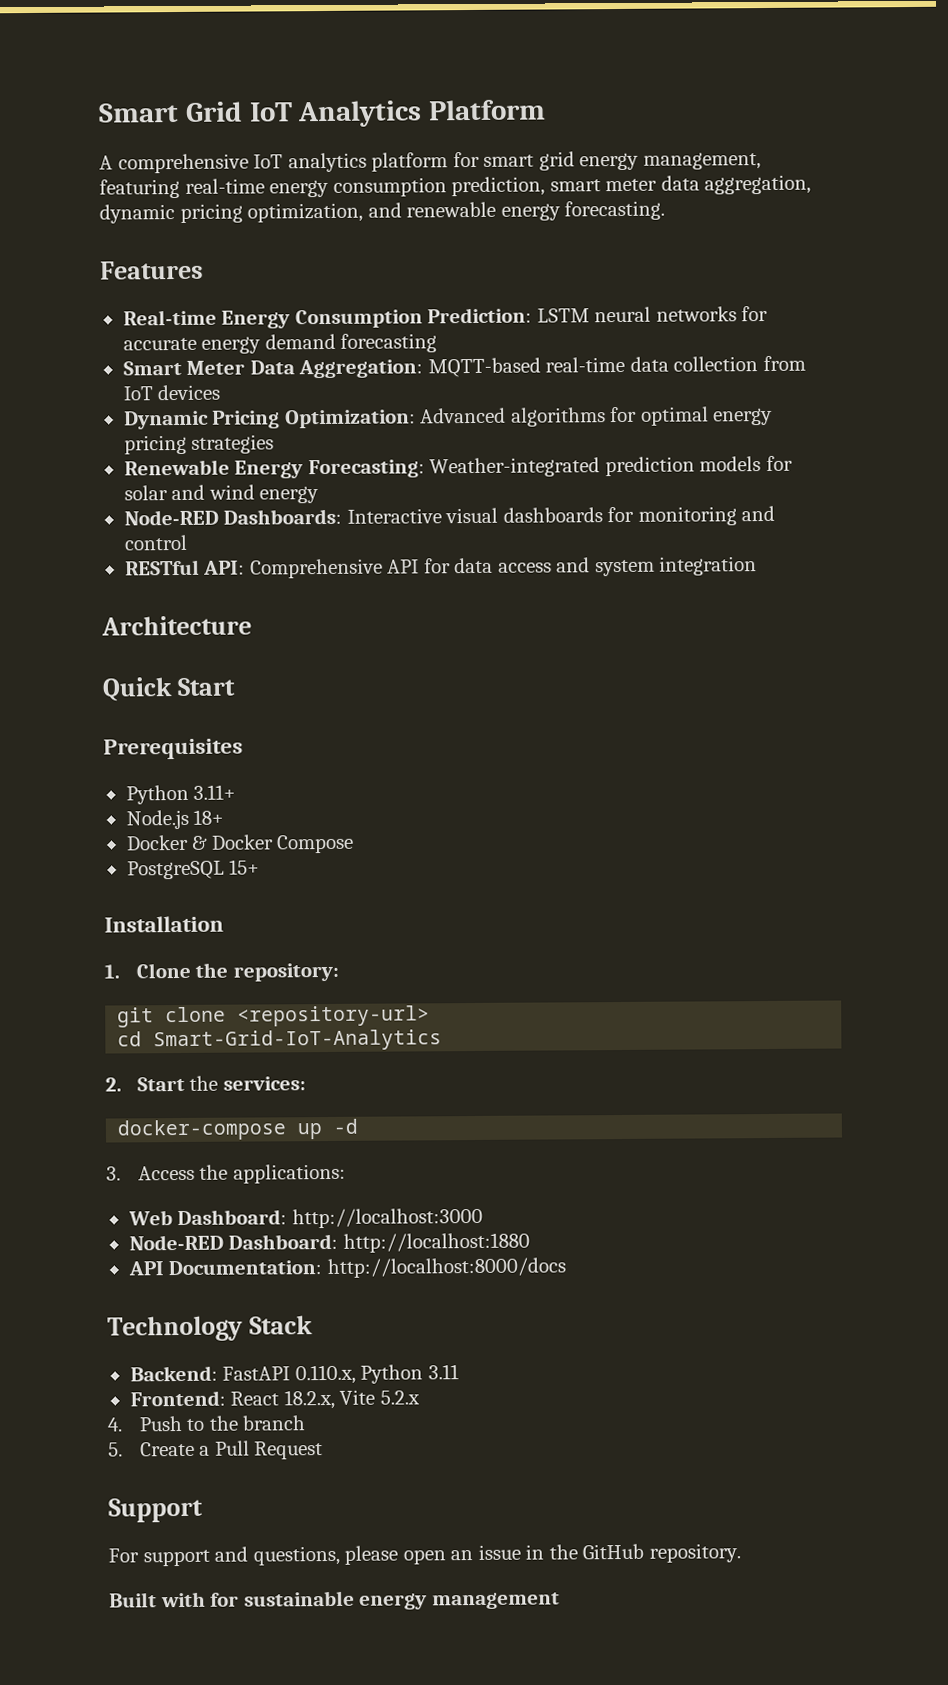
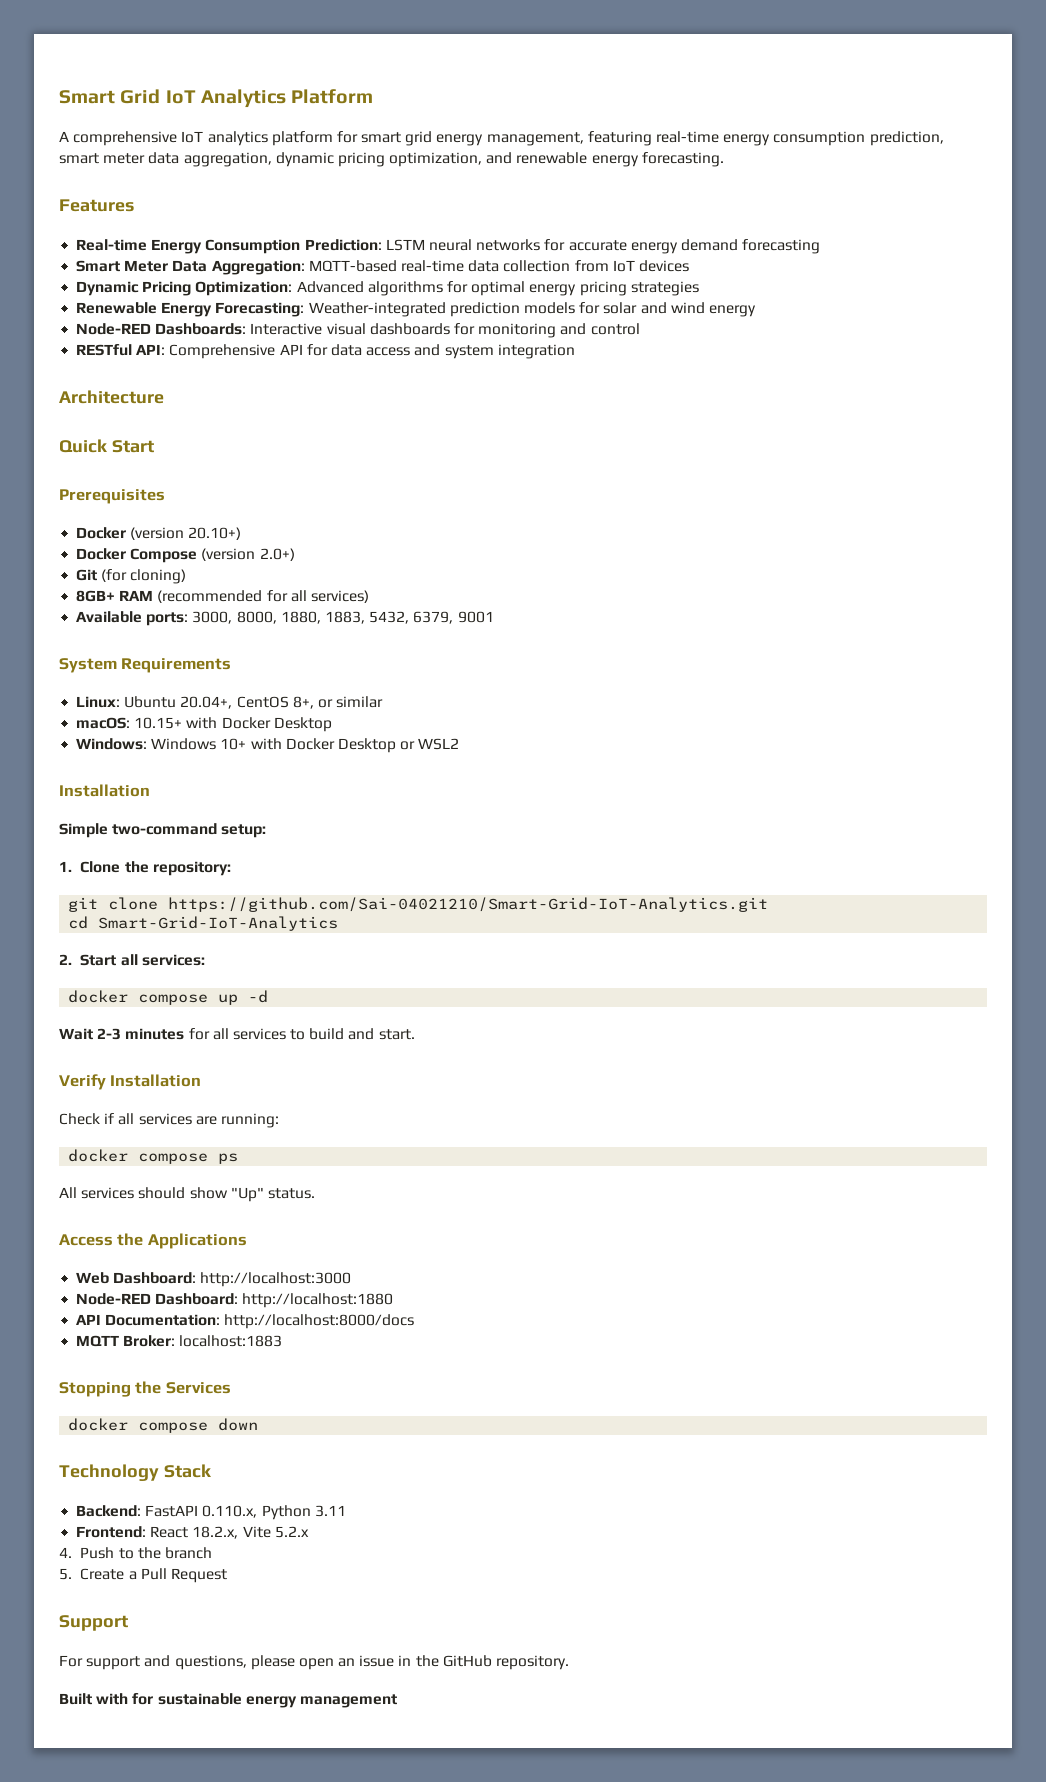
[125,784,237,805] [125,809,225,830] [125,834,355,854] [126,859,261,880] [104,915,224,933] Python 3.11+ // Node.js 18+ // Docker & Docker Compose // PostgreSQL 15+ // Installation -> [76,527,242,540] [76,548,295,563] [76,569,187,584] [76,590,369,603] [76,611,494,626] [59,658,232,673] [76,696,384,709] [76,717,332,732] [76,738,460,753] [59,784,150,797] [59,823,267,838] Docker (version 20.10+) // Docker Compose (version 2.0+) // Git (for cloning) // 8GB+ RAM (recommended for all services) // Available ports: 3000, 8000, 1880, 1883, 5432, 6379, 9001 // System Requirements // Linux: Ubuntu 20.04+, CentOS 8+, or similar // macOS: 10.15+ with Docker Desktop // Windows: Windows 10+ with Docker Desktop or WSL2 // Installation // Simple two-command setup:
[237,1005,431,1027] <repository-url> -> [168,897,769,912] https://github.com/Sai-04021210/Smart-Grid-IoT-Analytics.git
[189,1075,219,1091] the -> [120,954,138,966] all
[117,1119,288,1141] docker-compose -> [68,990,209,1005] docker compose
[106,1166,121,1181] 3. -> [59,1028,415,1040] [59,1074,202,1090] [59,1113,279,1128] [68,1149,239,1164] [59,1187,315,1202] Wait 2-3 minutes for all services to build and start. // Verify Installation // Check if all services are running: // docker compose ps // All services should show "Up" status. //
[232,1163,346,1184] applications: -> [147,1233,247,1249] Applications
(566, 1268) none -> [76,1335,283,1347] [59,1381,231,1397] [68,1418,259,1433] // MQTT Broker: localhost:1883 // Stopping the Services // docker compose down

